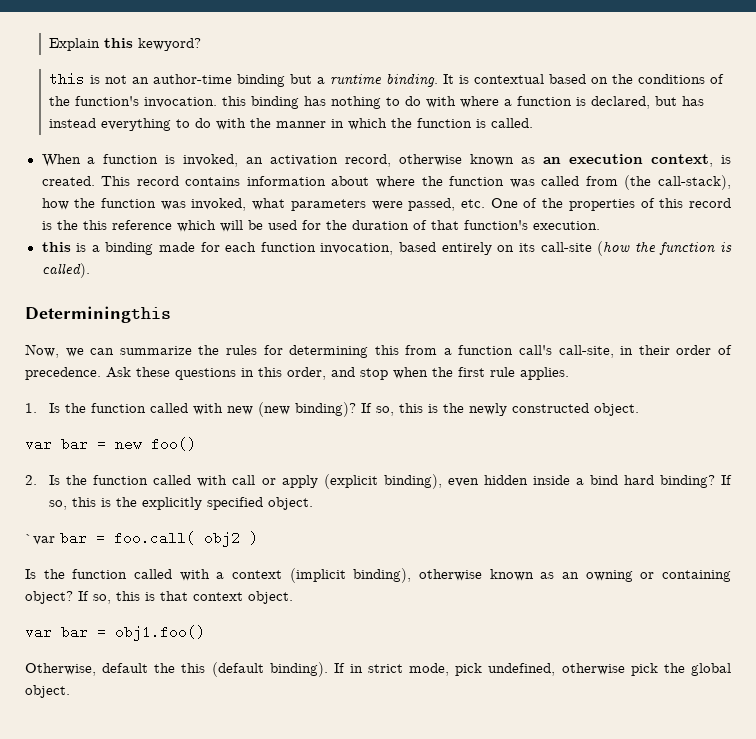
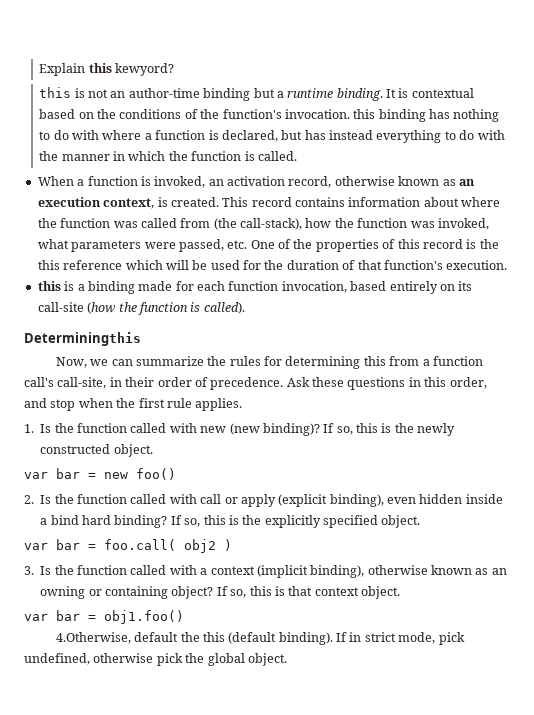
[25,534,55,545] `var -> [24,543,48,550] var
(258, 538) none -> [24,566,34,575] 3.
[25,663,96,676] Otherwise, -> [55,632,131,644] 4.Otherwise,

